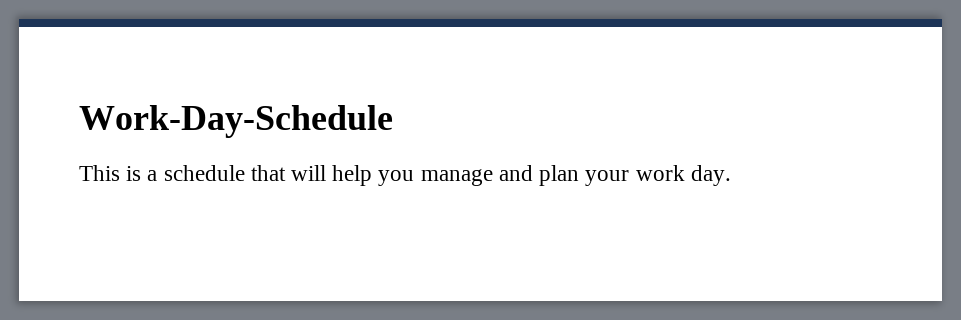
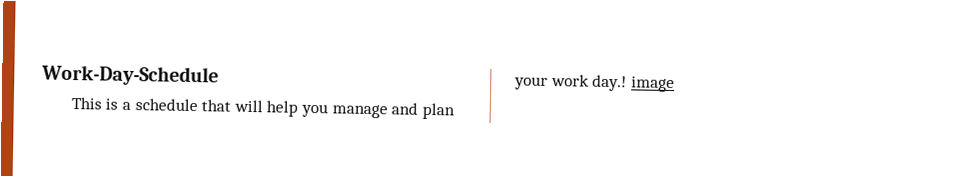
[690,165,731,186] day. -> [592,74,675,93] day.! image

